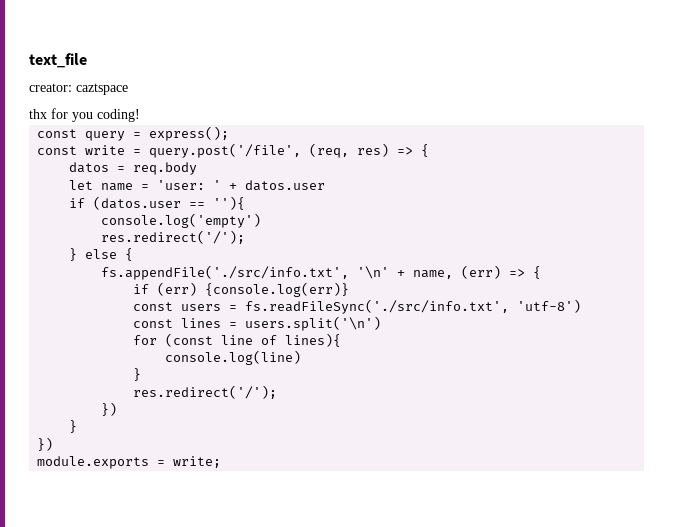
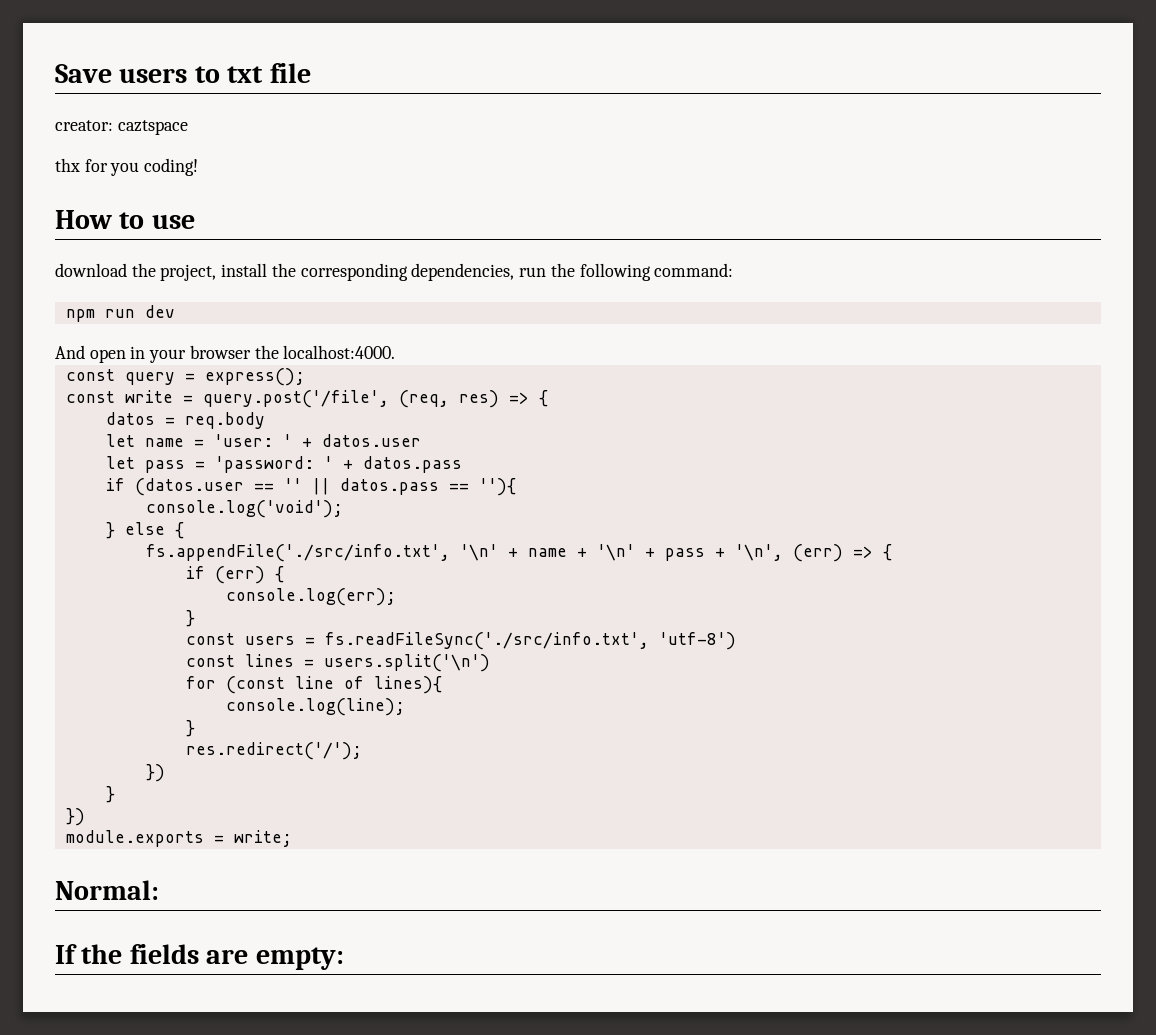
[29,53,87,68] text_file -> [55,63,311,83] Save users to txt file
(140, 115) none -> [55,210,195,229] [55,263,734,281] [65,305,175,322] [55,345,396,363] // How to use // download the project, install the corresponding dependencies, run the following command: // npm run dev // And open in your browser the localhost:4000.
(326, 185) none -> [105,456,462,473] // let pass = 'password: ' + datos.pass
(206, 205) none -> [283,478,469,495] '' || datos.pass ==
[101,213,262,228] [101,230,246,244] console.log('empty') // res.redirect('/'); -> [145,500,343,518] console.log('void');
[413,270,454,279] name, -> [527,544,783,561] name + '\n' + pass + '\n',
[205,282,350,297] {console.log(err)} -> [274,566,284,583] [225,588,396,606] [185,610,195,627] { // console.log(err); // }
[165,350,302,365] console.log(line) -> [225,698,405,716] console.log(line);
(222, 462) none -> [55,880,159,900] [55,944,344,970] // Normal: // If the fields are empty:

